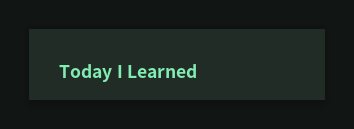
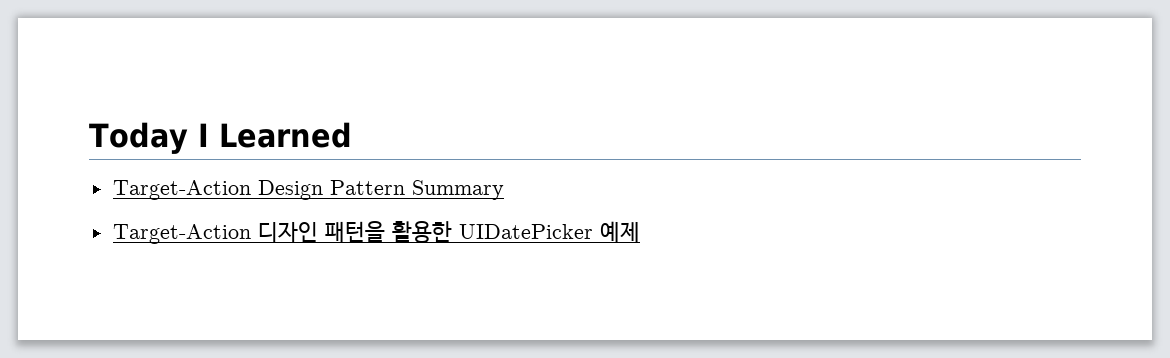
(198, 71) none -> [112,180,504,200] [112,221,640,244] // Target-Action Design Pattern Summary // Target-Action 디자인 패턴을 활용한 UIDatePicker 예제

